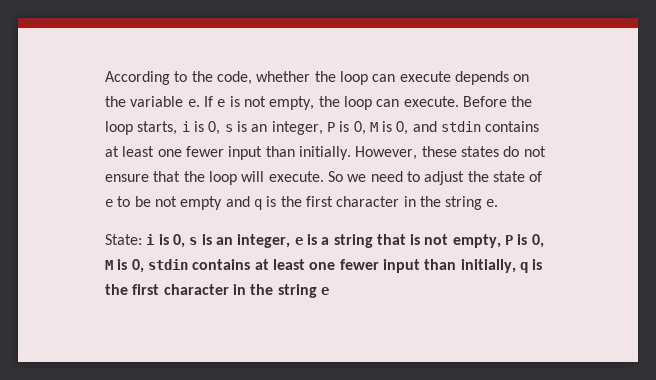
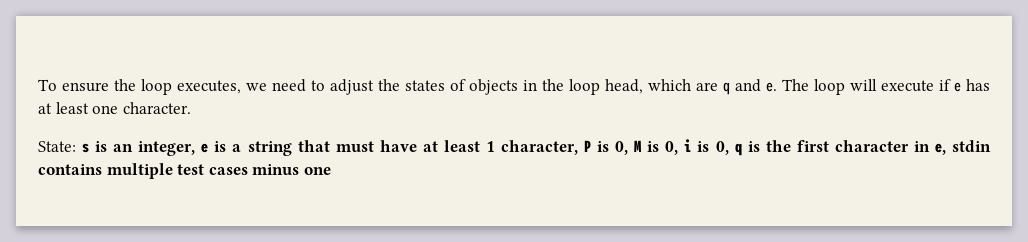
[105,71,530,85] [105,96,533,110] [105,121,540,135] [105,146,546,160] [105,171,343,185] According to the code, whether the loop can execute depends on the variable e. If e is not empty, the loop can execute. Before the loop starts, i is 0, s is an integer, P is 0, M is 0, and stdin contains at least one fewer input than initially. However, these states do not ensure that the loop will execute. So -> [38,79,241,95] To ensure the loop executes,
[492,171,543,182] [105,196,499,210] [105,234,185,248] state of e to be not empty and q is the first character in the string e. // State: i is 0, -> [405,79,990,95] [38,102,191,114] [38,141,76,152] states of objects in the loop head, which are q and e. The loop will execute if e has at least one character. // State:
[410,234,544,248] [105,259,543,273] [105,284,329,298] is not empty, P is 0, M is 0, stdin contains at least one fewer input than initially, q is the first character in the string e -> [335,139,991,156] [38,163,331,179] must have at least 1 character, P is 0, M is 0, i is 0, q is the first character in e, stdin contains multiple test cases minus one

